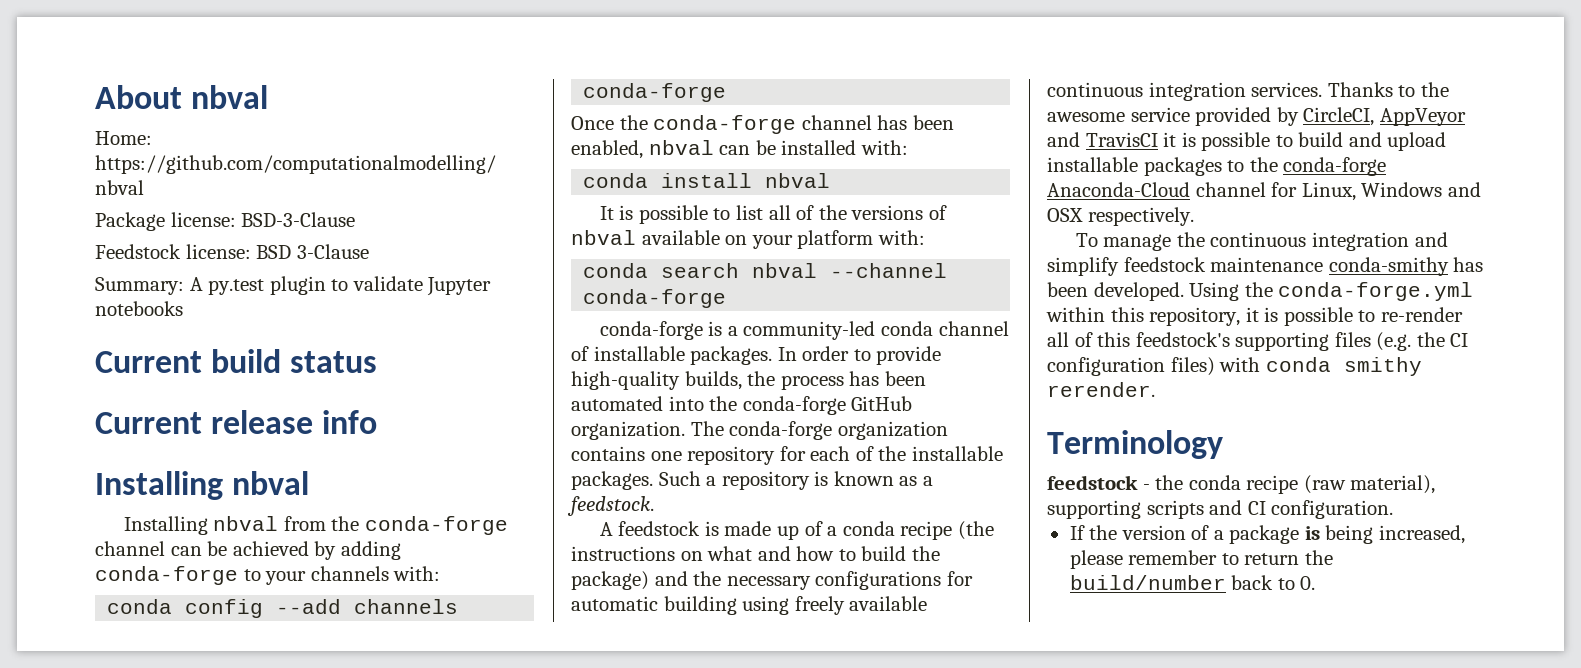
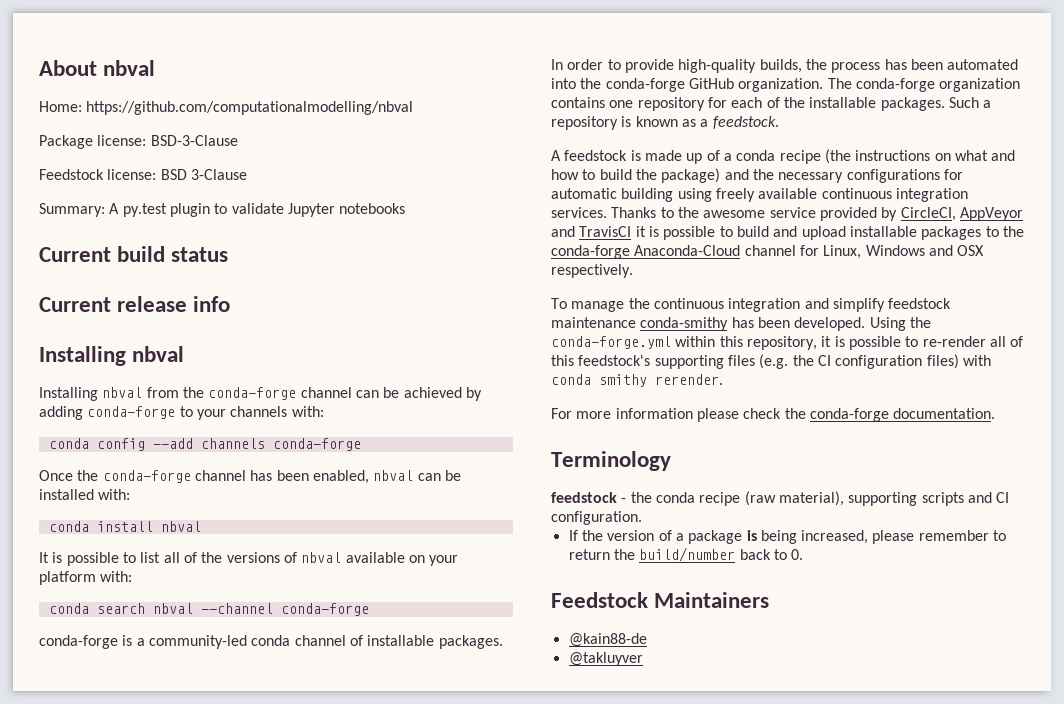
(1155, 389) none -> [551,408,996,422] // For more information please check the conda-forge documentation.
(1316, 583) none -> [551,592,770,608] [568,633,647,647] [568,652,643,666] // Feedstock Maintainers // @kain88-de // @takluyver

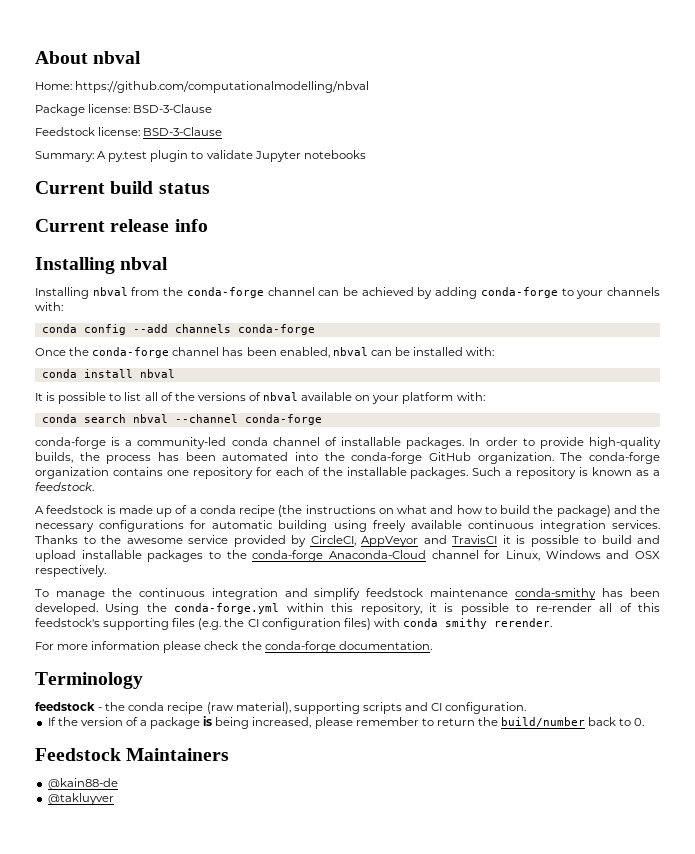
[160,169,247,180] BSD 3-Clause -> [143,127,223,136] BSD-3-Clause

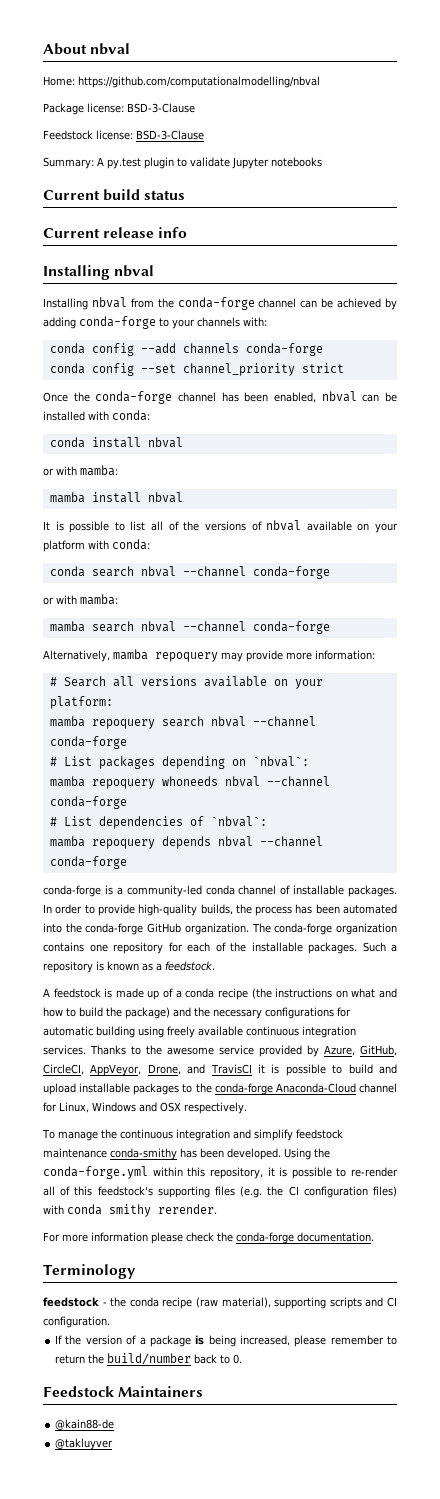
(315, 329) none -> [49,363,344,376] // conda config --set channel_priority strict
[466,347,495,356] with: -> [88,410,150,421] with conda:
(175, 373) none -> [43,465,118,476] [49,492,183,503] // or with mamba: // mamba install nbval
[456,392,485,401] with: -> [88,539,150,550] with conda:
(322, 419) none -> [43,594,118,605] [49,621,330,634] [43,649,375,662] [49,676,323,689] [49,696,113,709] [49,716,316,729] [49,736,127,749] [49,756,309,769] [49,776,330,789] [49,796,127,809] [49,816,267,829] [49,836,323,849] [49,856,127,869] // or with mamba: // mamba search nbval --channel conda-forge // Alternatively, mamba repoquery may provide more information: // # Search all versions available on your platform: // mamba repoquery search nbval --channel conda-forge // # List packages depending on `nbval`: // mamba repoquery whoneeds nbval --channel conda-forge // # List dependencies of `nbval`: // mamba repoquery depends nbval --channel conda-forge
[310,535,418,547] CircleCI, AppVeyor -> [324,1045,397,1056] [43,1064,181,1076] Azure, GitHub, CircleCI, AppVeyor, Drone,

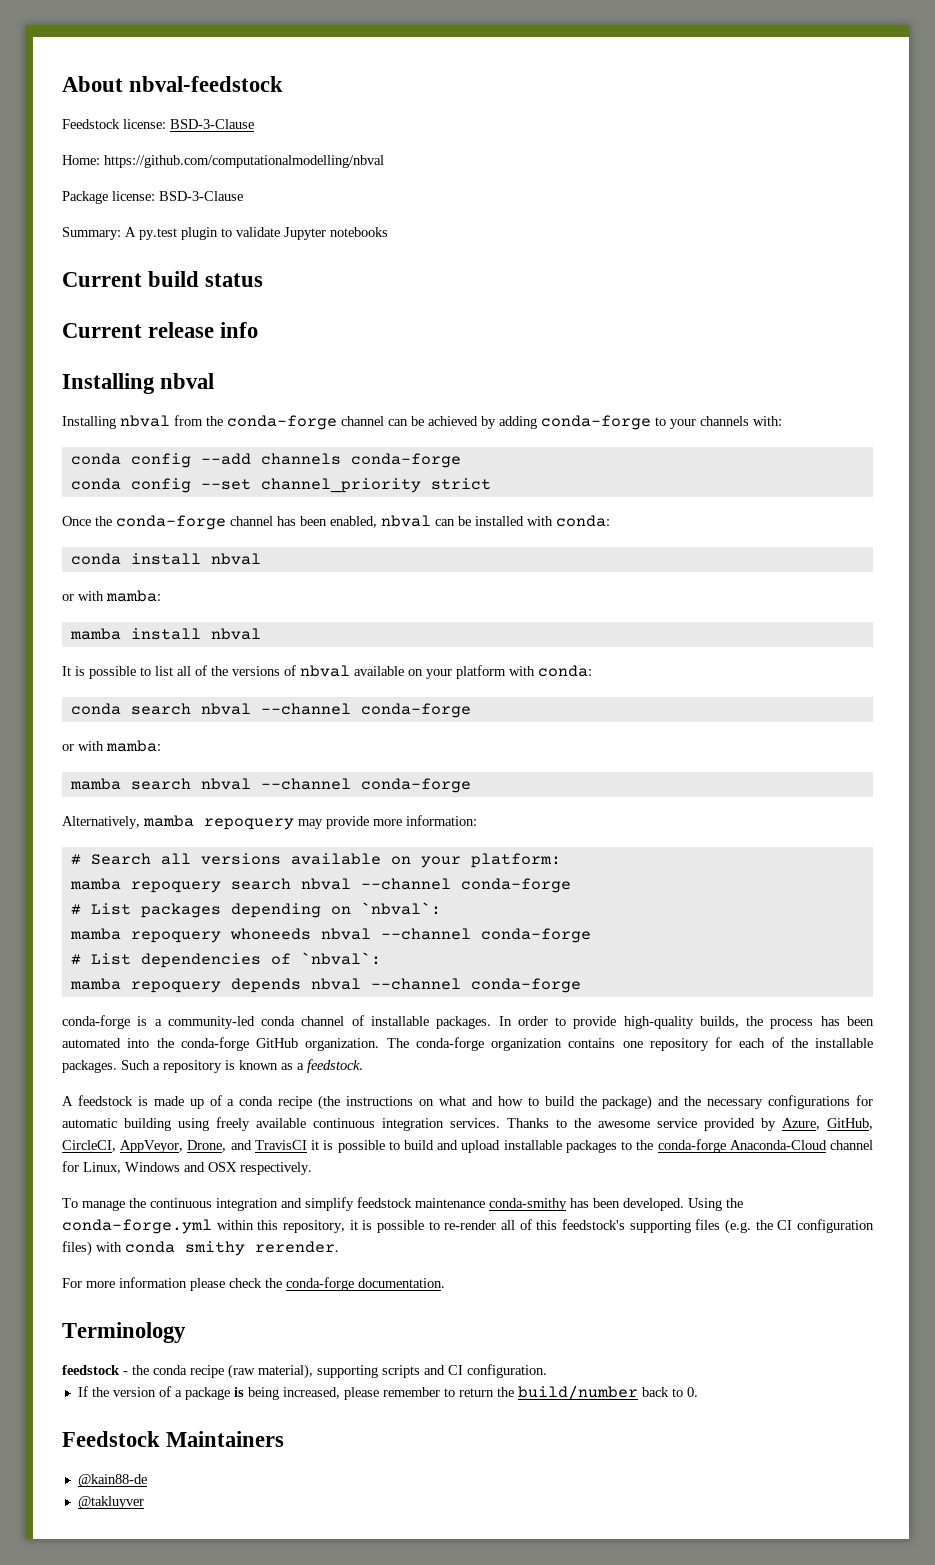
[90,43,131,55] nbval -> [129,76,284,92] [62,119,254,129] nbval-feedstock // Feedstock license: BSD-3-Clause
[43,130,204,140] // Feedstock license: BSD-3-Clause -> (243, 196) none

